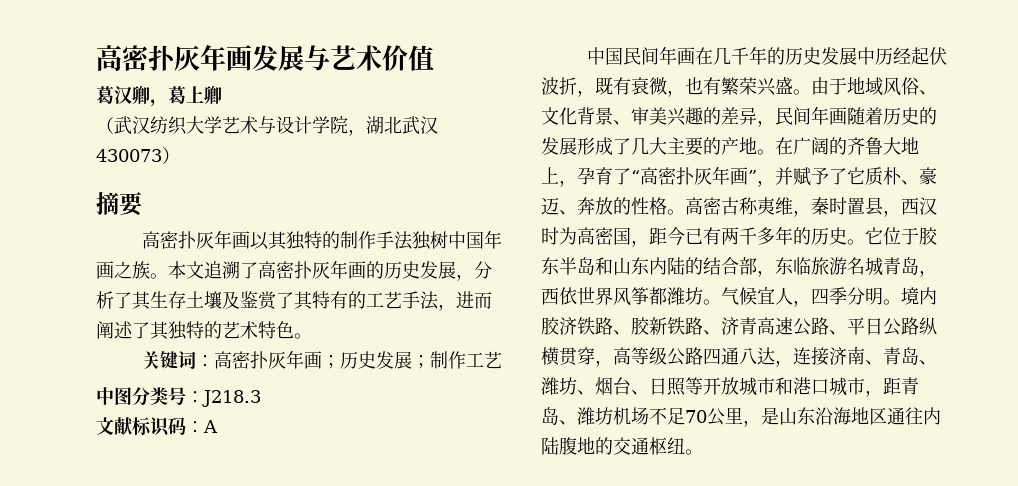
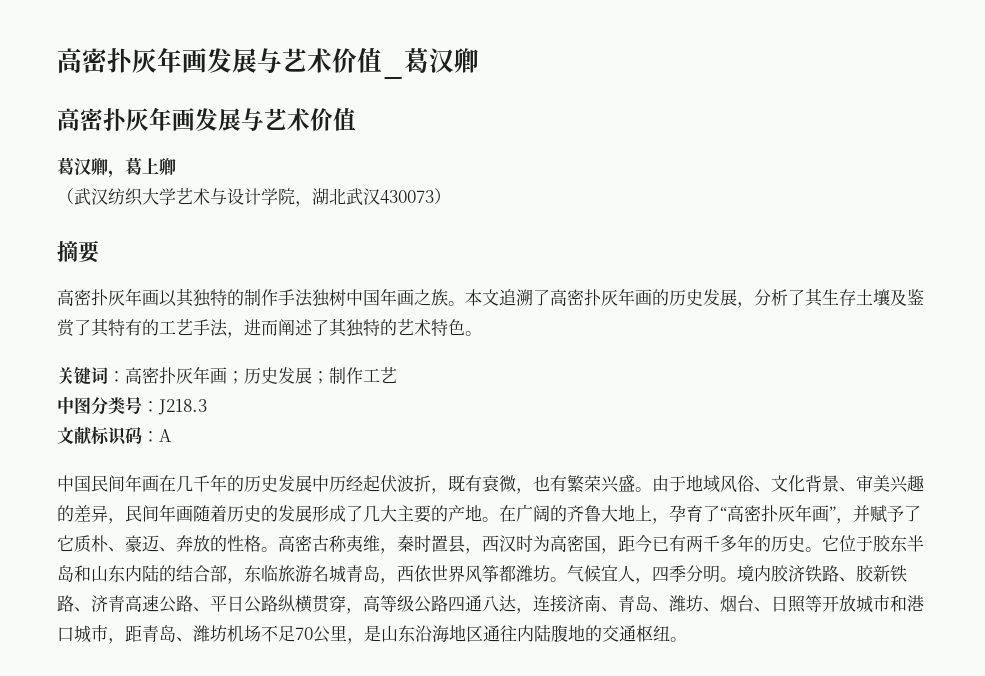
[96,44,434,71] 高密扑灰年画发展与艺术价值 -> [57,47,479,79] [57,107,356,132] 高密扑灰年画发展与艺术价值_葛汉卿 // 高密扑灰年画发展与艺术价值

